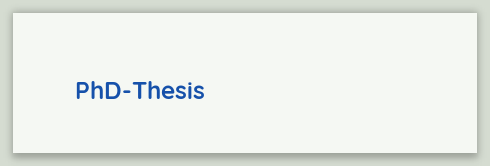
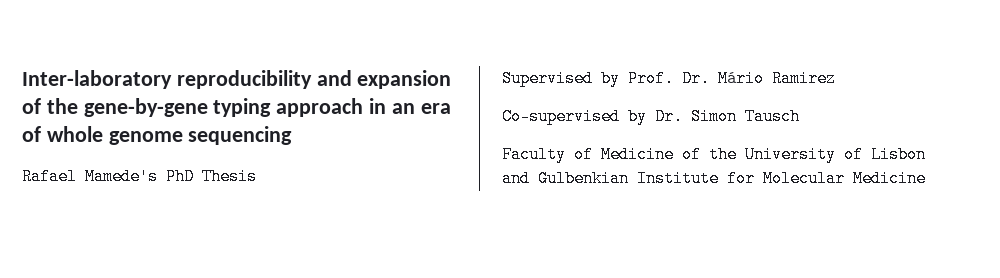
[75,81,205,99] PhD-Thesis -> [22,70,452,89] [22,98,451,117] [22,126,293,145] [22,168,257,185] [502,70,836,87] [502,108,800,125] [502,146,926,163] [502,170,926,187] Inter-laboratory reproducibility and expansion of the gene-by-gene typing approach in an era of whole genome sequencing // Rafael Mamede's PhD Thesis // Supervised by Prof. Dr. Mário Ramirez // Co-supervised by Dr. Simon Tausch // Faculty of Medicine of the University of Lisbon and Gulbenkian Institute for Molecular Medicine

